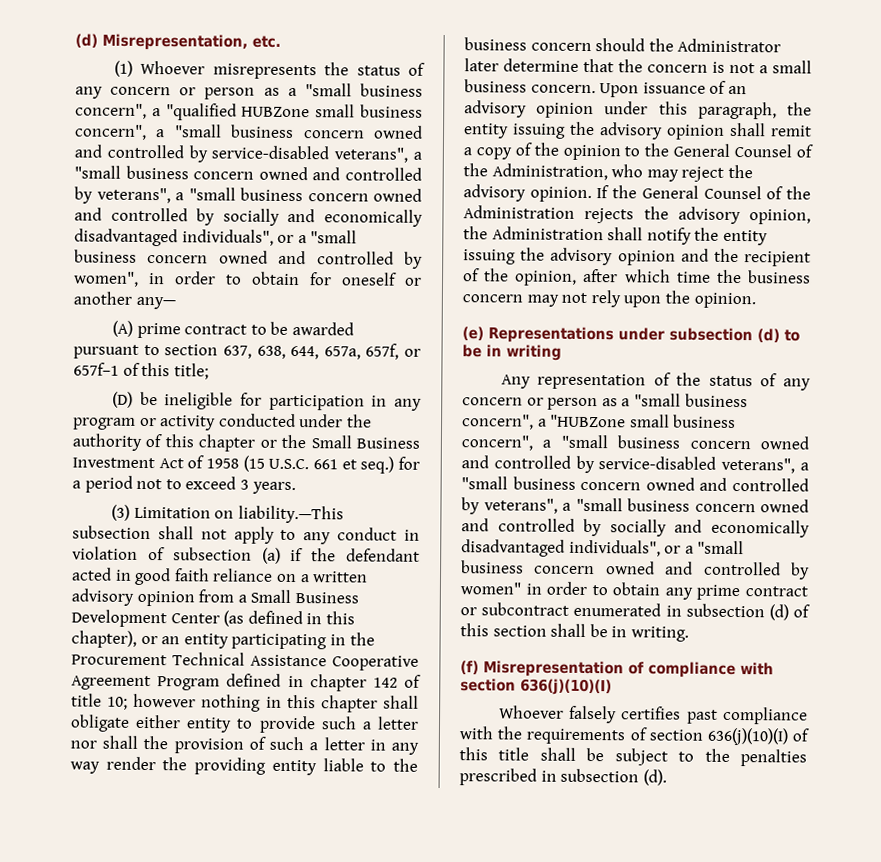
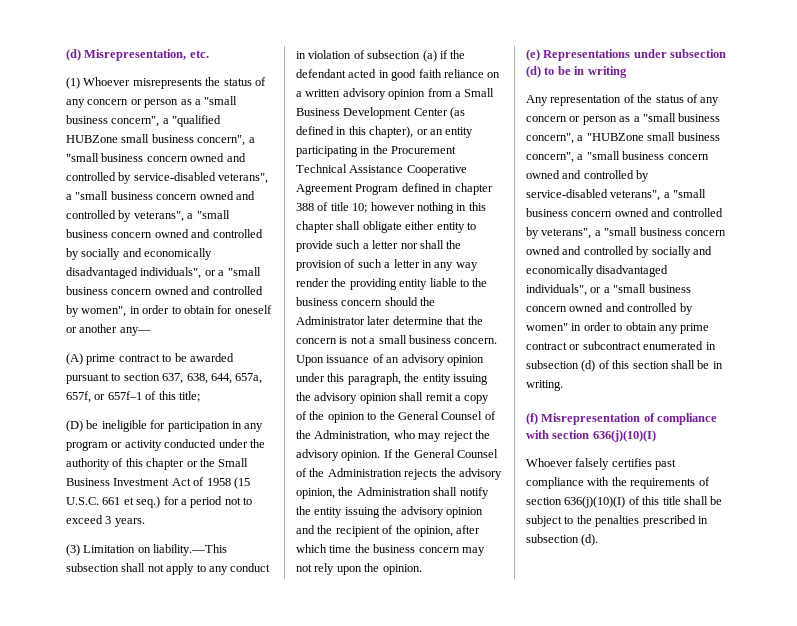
[372,677,398,688] 142 -> [296,203,314,211] 388

